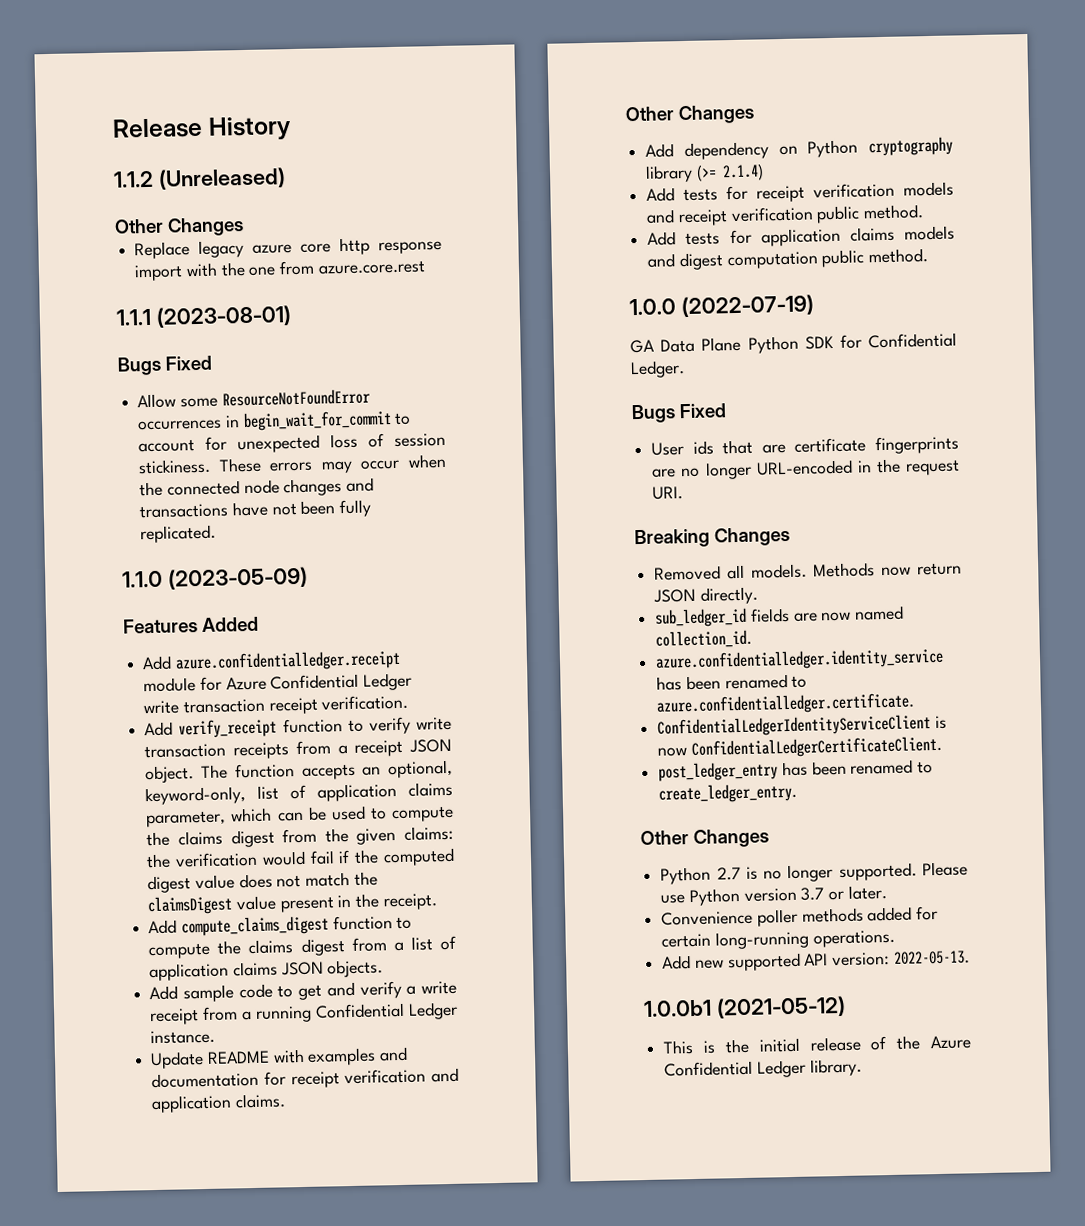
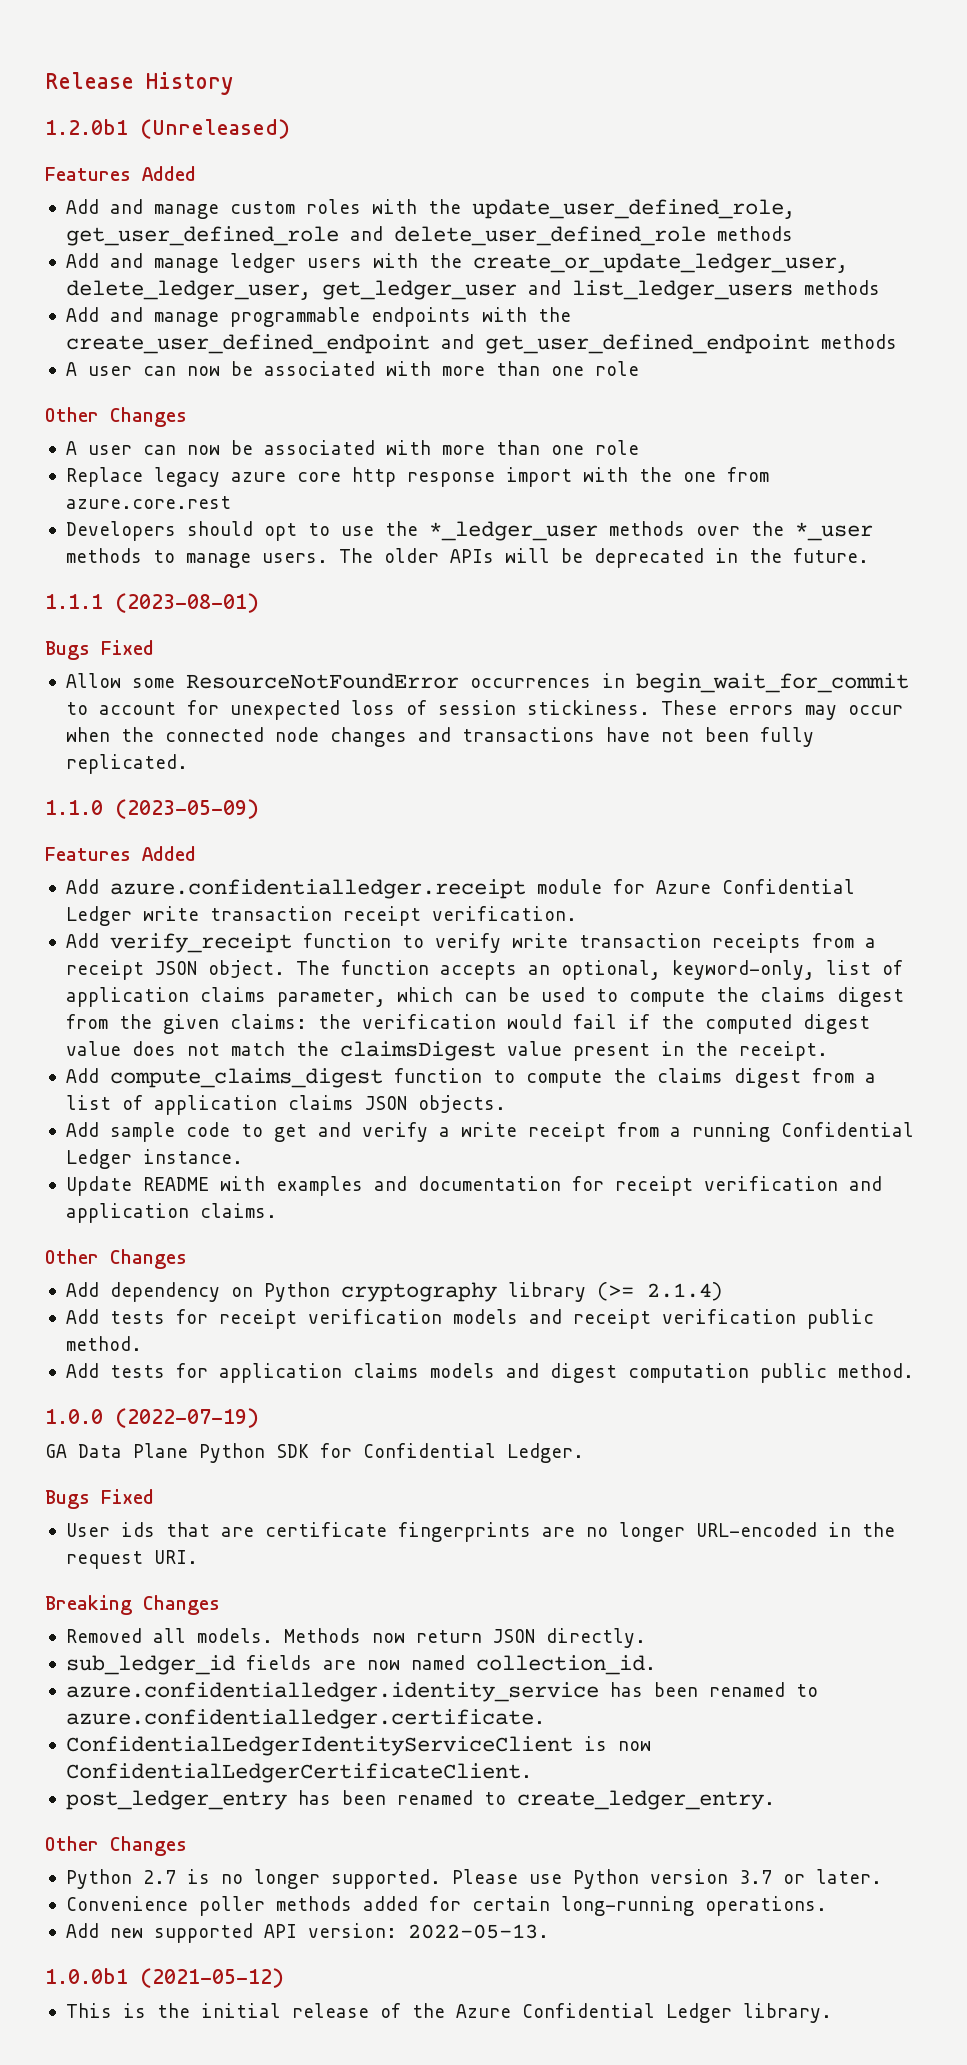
[113,170,154,188] 1.1.2 -> [45,119,128,135] 1.2.0b1
[114,217,244,237] Other Changes -> [45,166,196,181] [65,199,795,219] [65,226,793,246] [65,253,848,273] [65,280,880,300] [65,307,571,327] [65,334,897,354] [65,361,639,376] [45,407,187,427] [65,440,639,455] Features Added // Add and manage custom roles with the update_user_defined_role, get_user_defined_role and delete_user_defined_role methods // Add and manage ledger users with the create_or_update_ledger_user, delete_ledger_user, get_ledger_user and list_ledger_users methods // Add and manage programmable endpoints with the create_user_defined_endpoint and get_user_defined_endpoint methods // A user can now be associated with more than one role // Other Changes // A user can now be associated with more than one role
(426, 267) none -> [65,521,873,541] [65,548,869,568] // Developers should opt to use the *_ledger_user methods over the *_user methods to manage users. The older APIs will be deprecated in the future.

